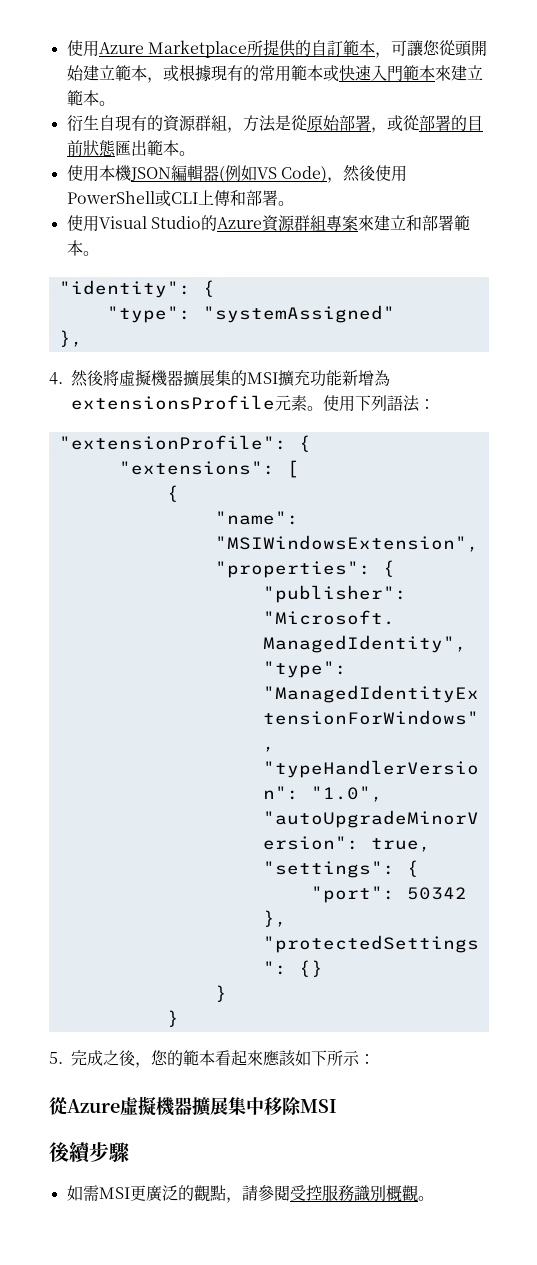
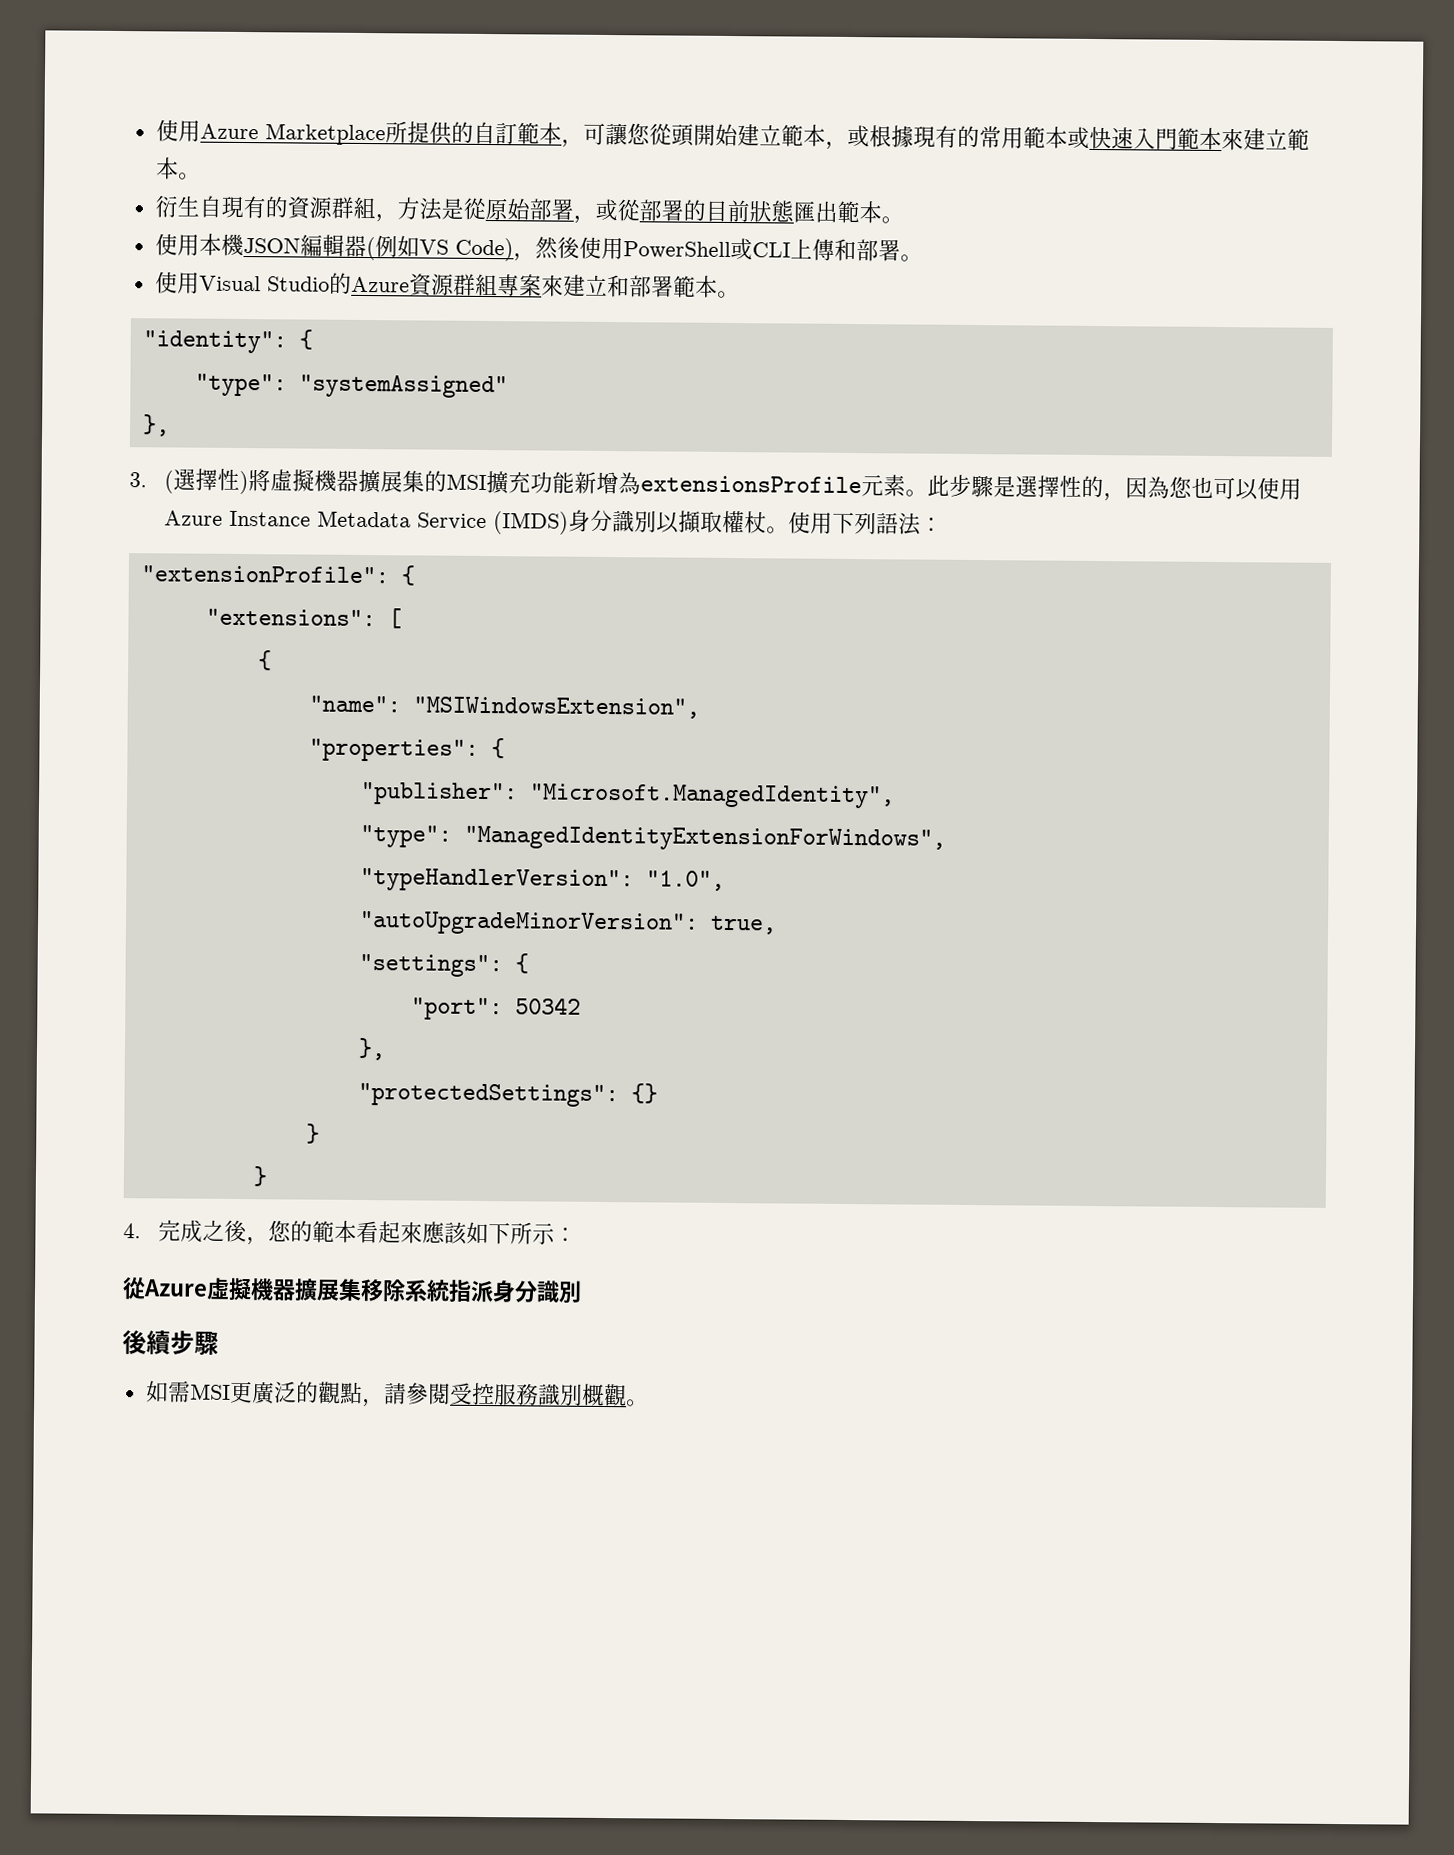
[49,370,104,387] 4.然後 -> [129,468,249,495] 3. (選擇性)
(323, 408) none -> [926,474,1302,502] [163,509,789,535] 此步驟是選擇性的，因為您也可以使用Azure Instance Metadata Service (IMDS)身分識別以擷取權杖。
[49,1052,63,1064] 5. -> [123,1223,141,1239] 4.
[246,1097,337,1116] 中移除MSI -> [360,1279,582,1304] 移除系統指派身分識別

